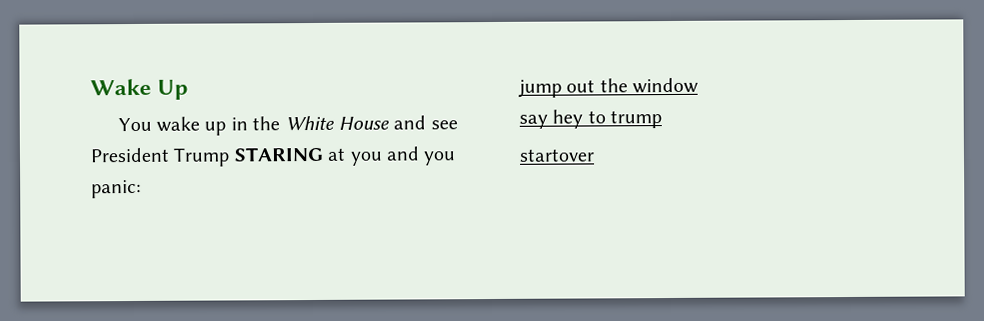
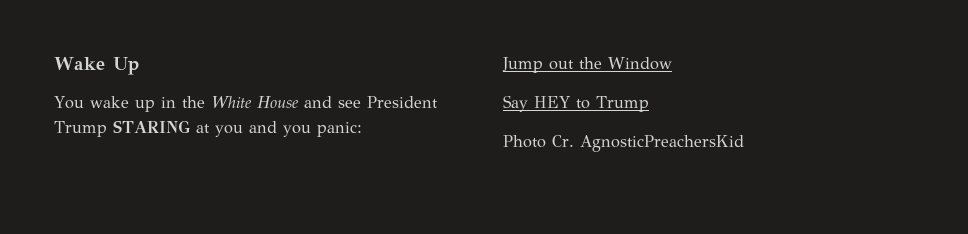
[518,79,562,98] jump -> [502,57,543,73] Jump
[632,77,700,94] [519,109,663,129] [519,148,595,162] window // say hey to trump // startover -> [608,57,672,70] [503,95,649,112] [503,135,744,152] Window // Say HEY to Trump // Photo Cr. AgnosticPreachersKid

